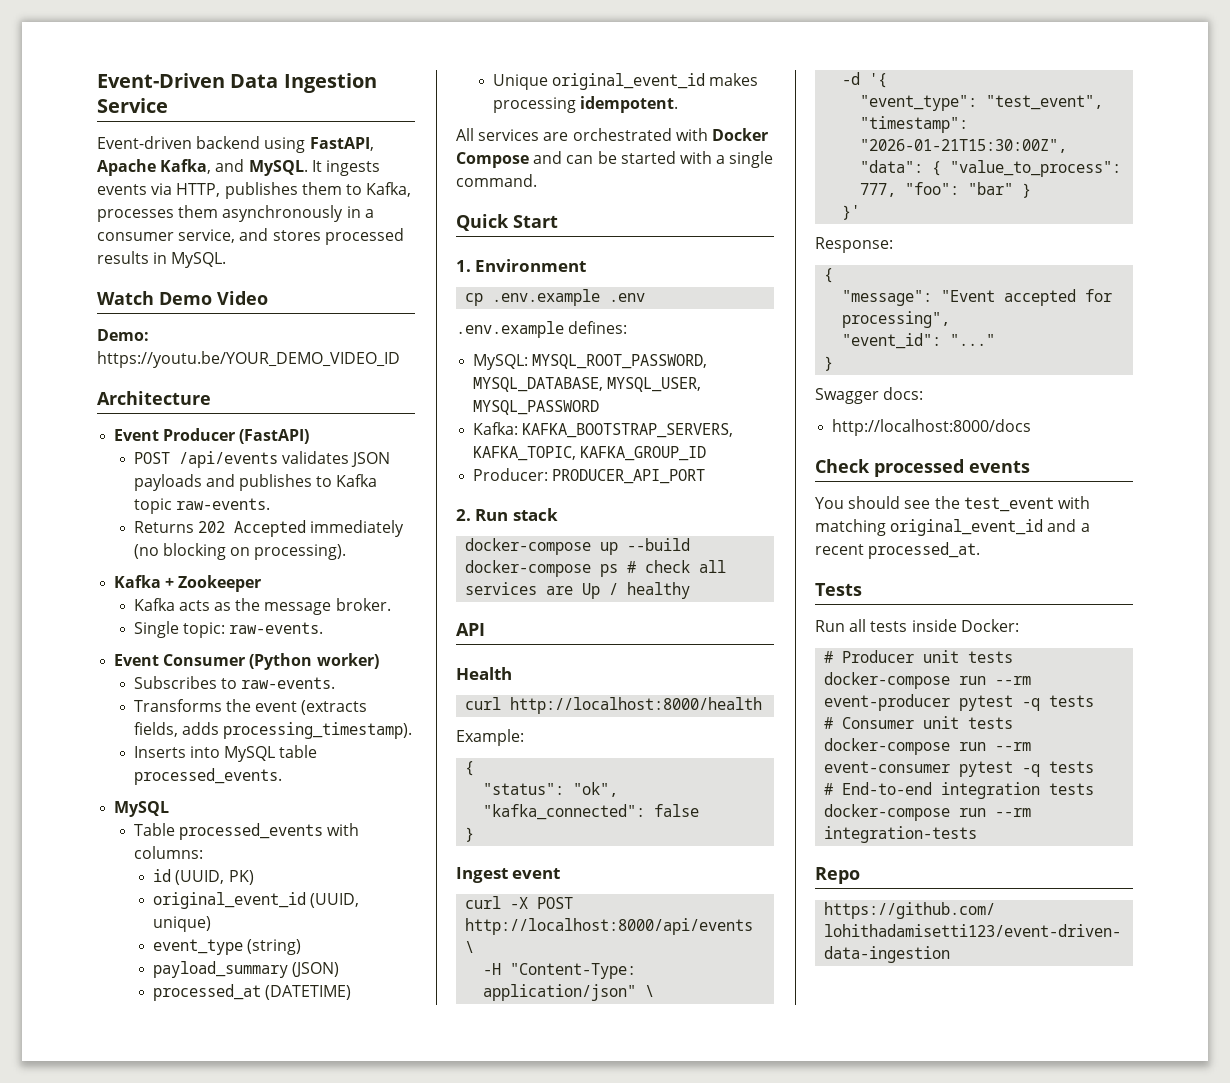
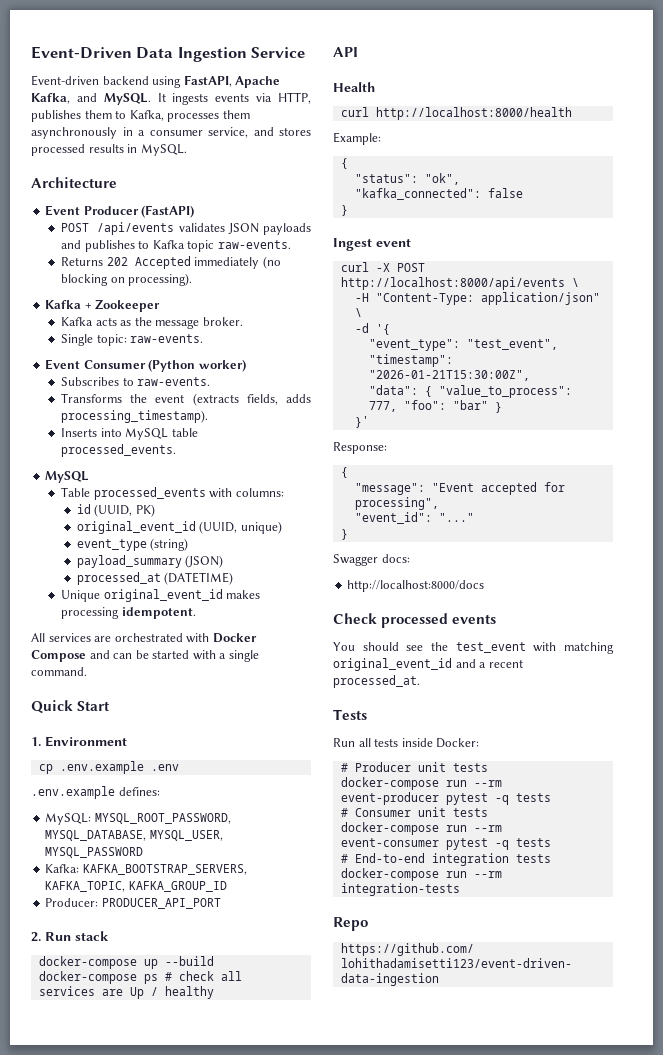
[97,291,268,305] [97,329,149,341] [97,351,400,368] // Watch Demo Video // Demo: https://youtu.be/YOUR_DEMO_VIDEO_ID -> (187, 150) none

